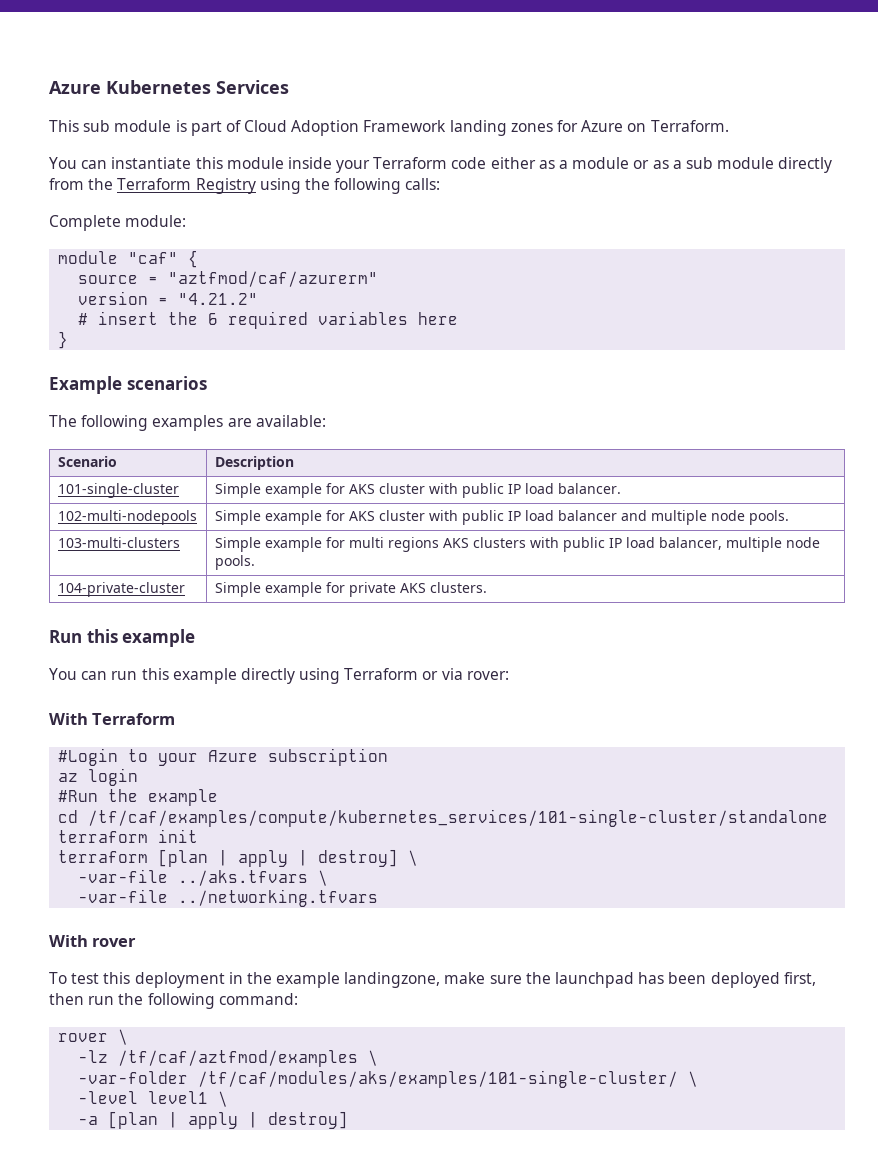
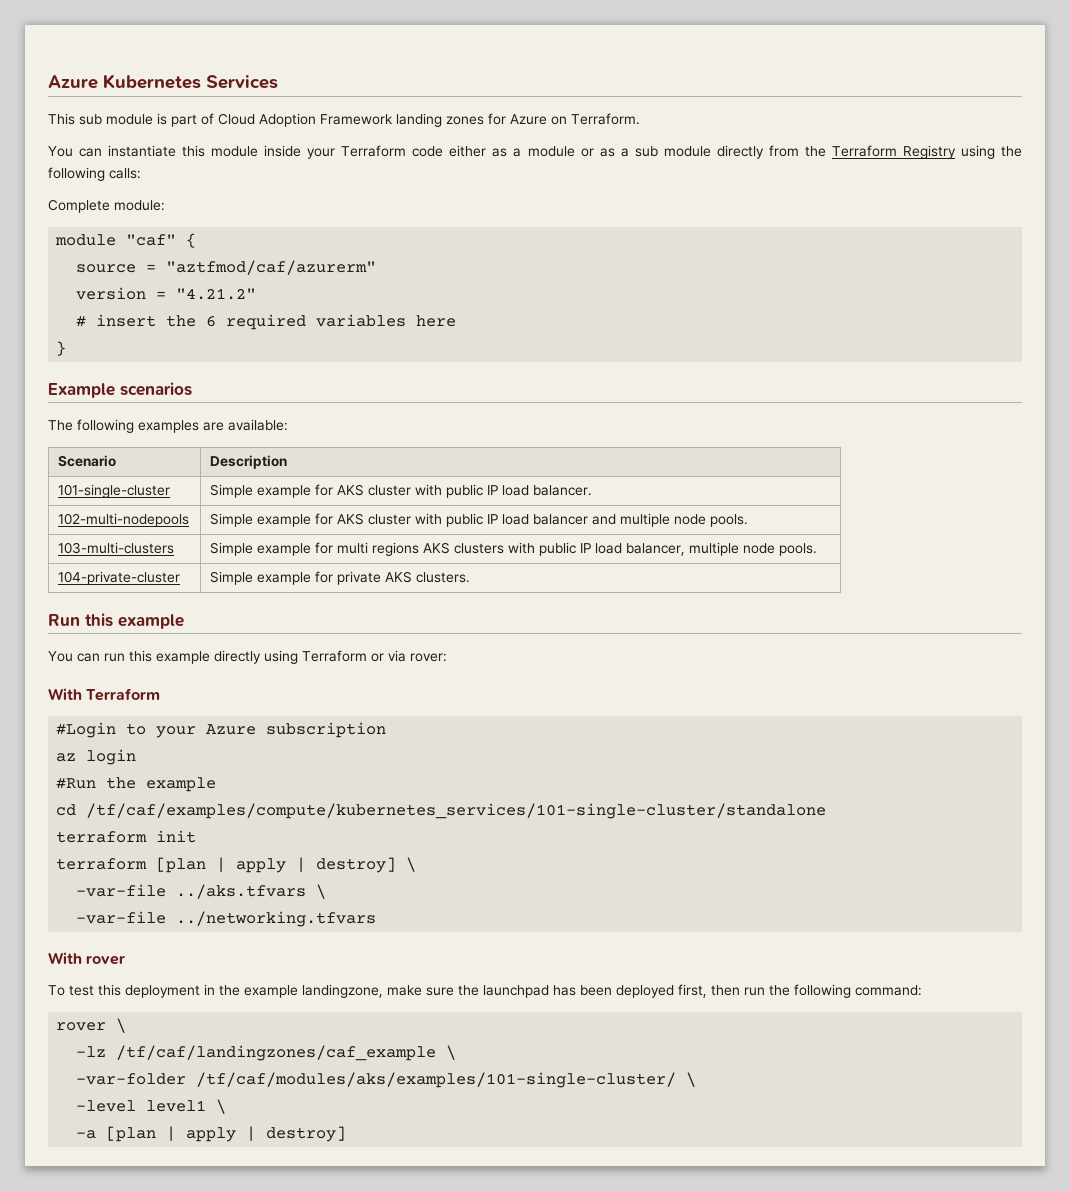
[118,1050,359,1067] /tf/caf/aztfmod/examples -> [116,1045,437,1061] /tf/caf/landingzones/caf_example

